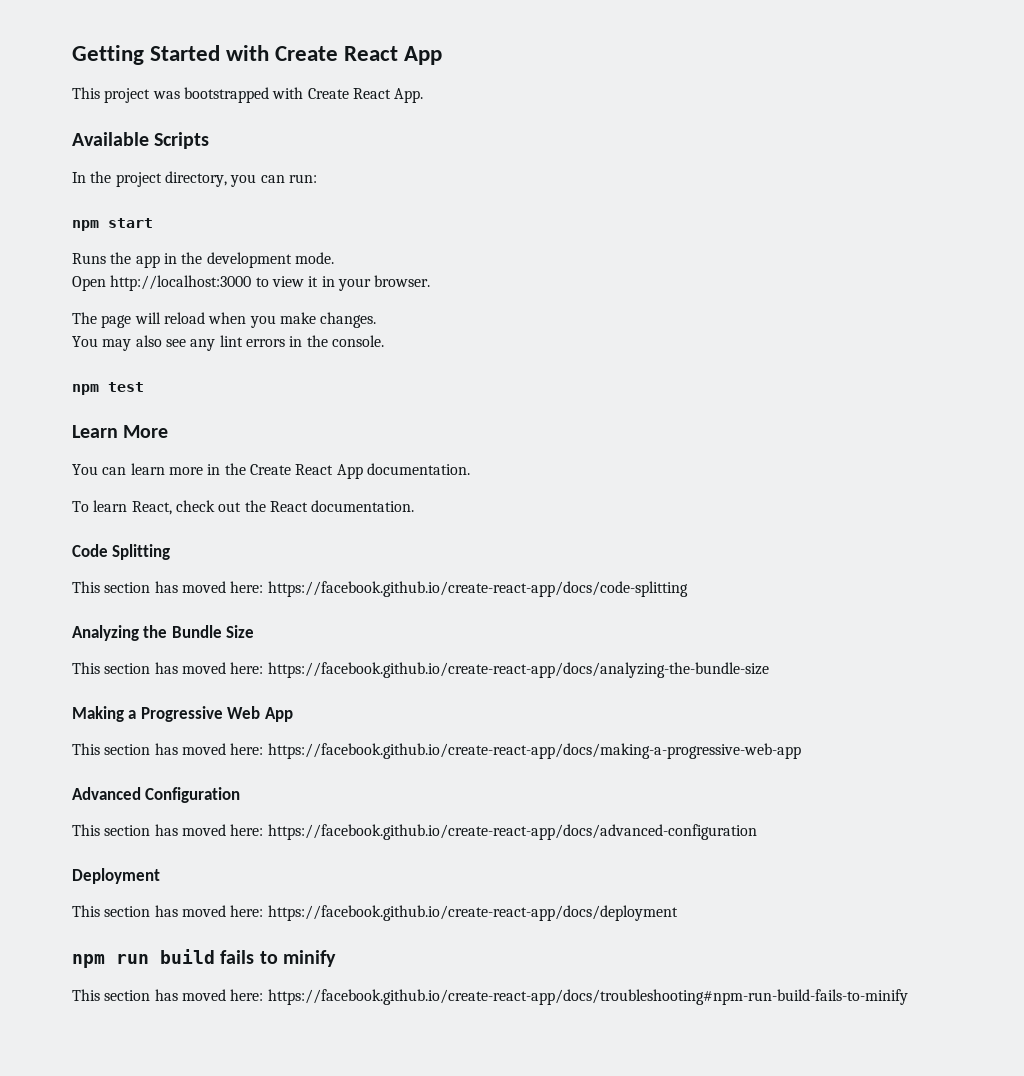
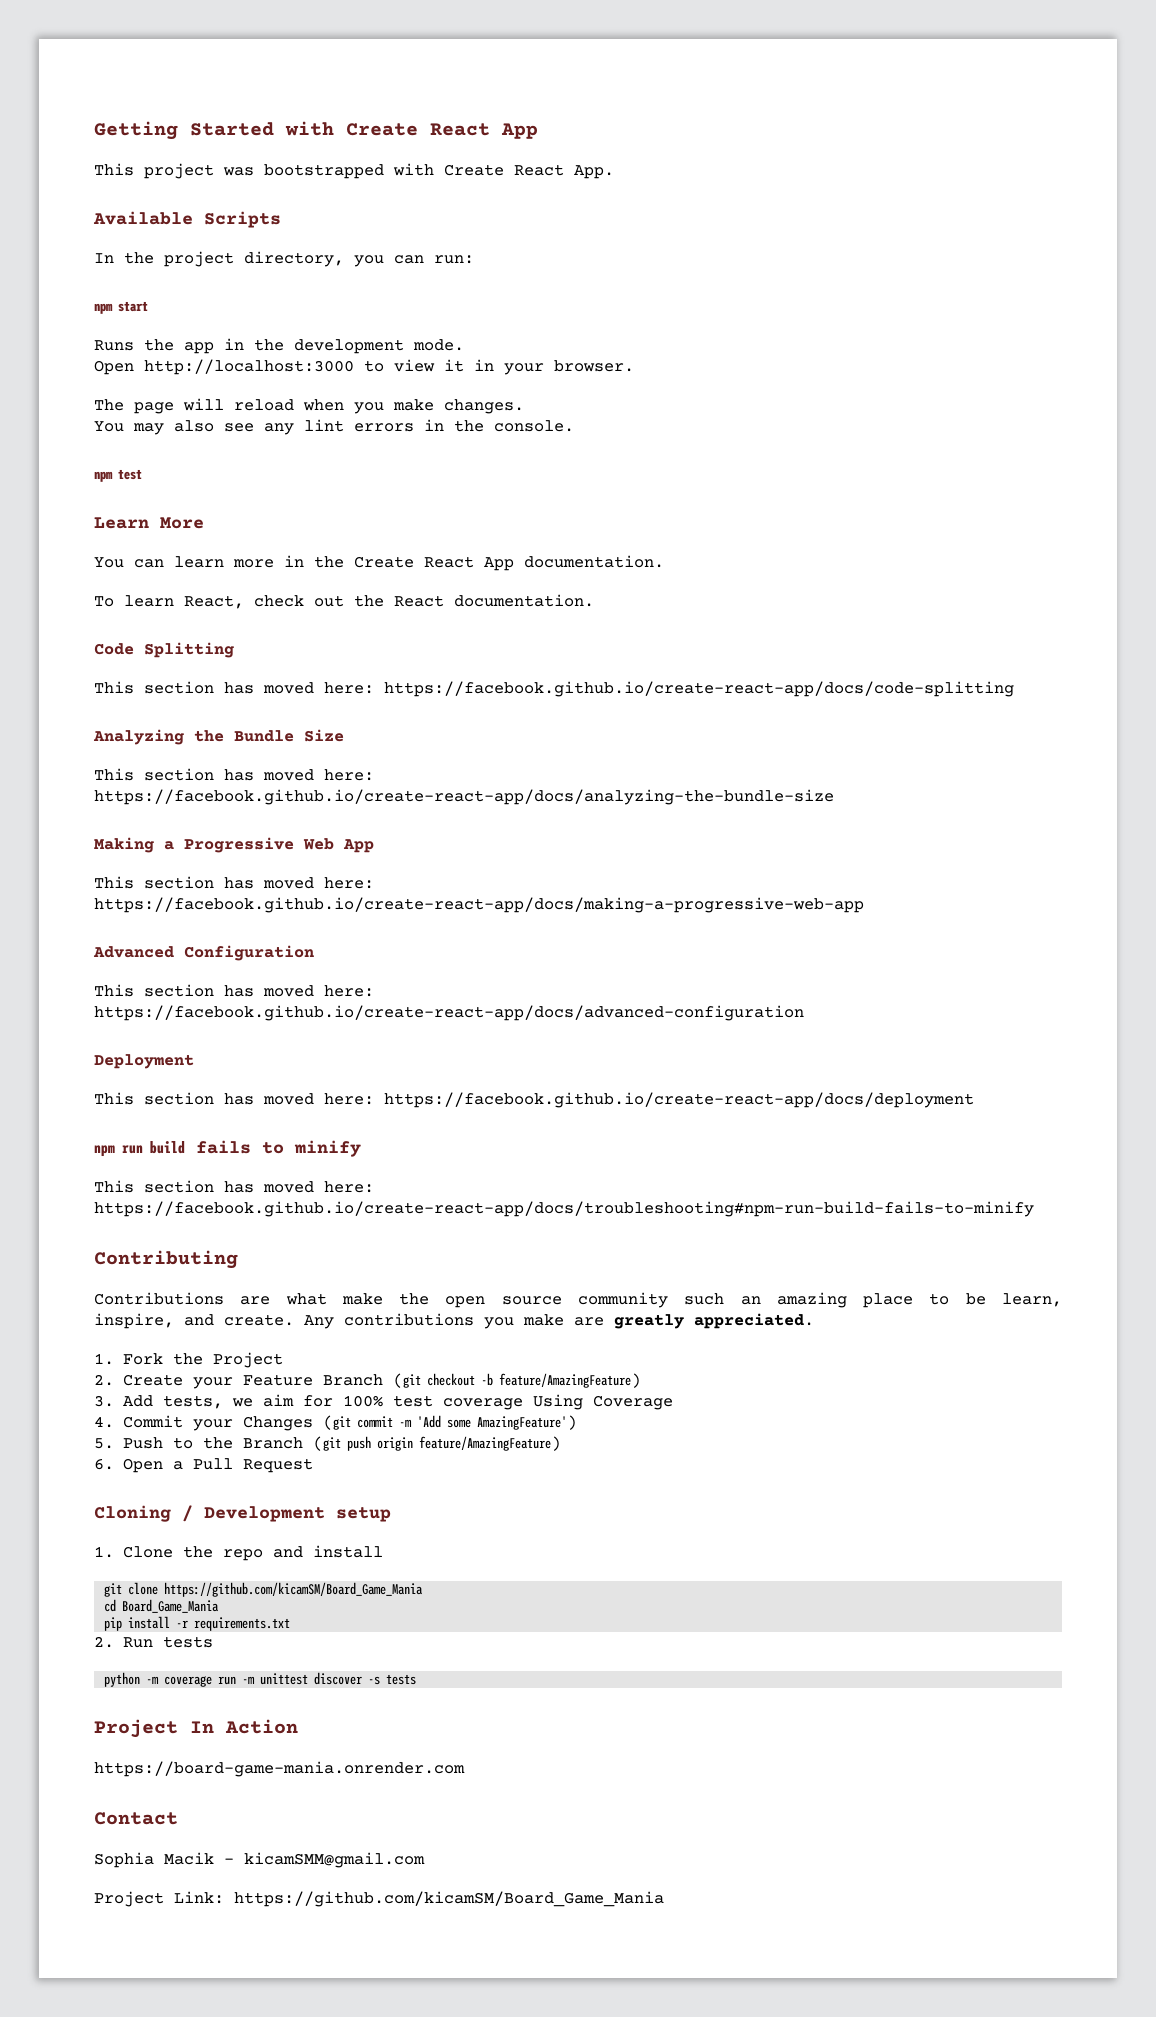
(908, 997) none -> [94,1250,238,1269] [94,1292,1063,1308] [94,1313,814,1329] [94,1352,283,1368] [94,1373,641,1389] [94,1394,673,1410] [94,1415,577,1431] [94,1436,561,1451] [94,1458,313,1473] [94,1505,391,1522] [94,1545,383,1561] [104,1582,424,1597] [104,1599,220,1613] [104,1616,291,1631] [94,1636,213,1648] [104,1672,417,1687] [94,1719,298,1738] [94,1761,465,1777] [94,1812,178,1825] [94,1852,425,1868] [94,1891,664,1907] // Contributing // Contributions are what make the open source community such an amazing place to be learn, inspire, and create. Any contributions you make are greatly appreciated. // 1. Fork the Project // 2. Create your Feature Branch (git checkout -b feature/AmazingFeature) // 3. Add tests, we aim for 100% test coverage Using Coverage // 4. Commit your Changes (git commit -m 'Add some AmazingFeature') // 5. Push to the Branch (git push origin feature/AmazingFeature) // 6. Open a Pull Request // Cloning / Development setup // 1. Clone the repo and install // git clone https://github.com/kicamSM/Board_Game_Mania // cd Board_Game_Mania // pip install -r requirements.txt // 2. Run tests // python -m coverage run -m unittest discover -s tests // Project In Action // https://board-game-mania.onrender.com // Contact // Sophia Macik - kicamSMM@gmail.com // Project Link: https://github.com/kicamSM/Board_Game_Mania

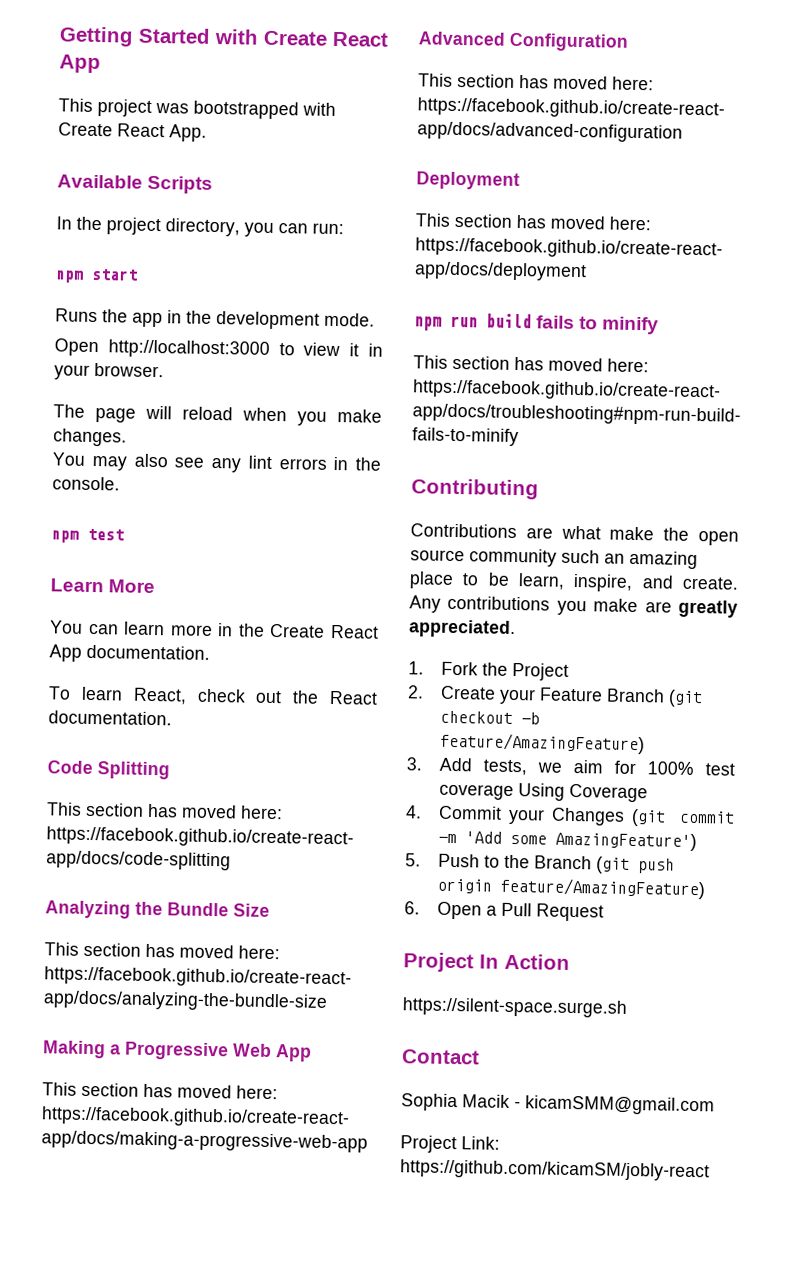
[94,1505,391,1522] [94,1545,383,1561] [104,1582,424,1597] [104,1599,220,1613] [104,1616,291,1631] [94,1636,213,1648] [104,1672,417,1687] // Cloning / Development setup // 1. Clone the repo and install // git clone https://github.com/kicamSM/Board_Game_Mania // cd Board_Game_Mania // pip install -r requirements.txt // 2. Run tests // python -m coverage run -m unittest discover -s tests -> (605, 912) none
[94,1761,465,1777] https://board-game-mania.onrender.com -> [402,997,627,1018] https://silent-space.surge.sh
[234,1891,664,1907] https://github.com/kicamSM/Board_Game_Mania -> [400,1159,710,1182] https://github.com/kicamSM/jobly-react

